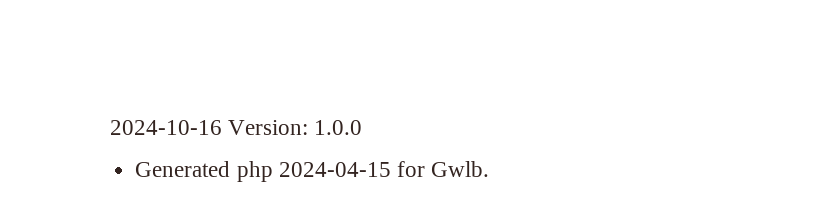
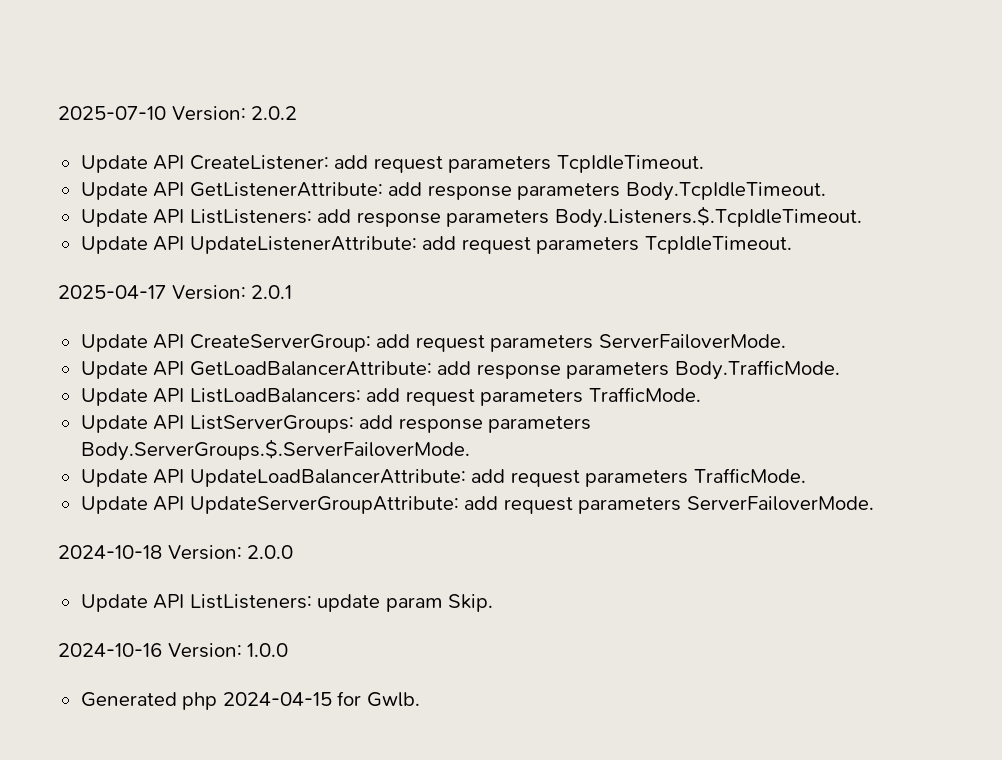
(110, 127) none -> [58,106,298,121] [80,155,704,173] [80,182,826,201] [80,206,862,228] [80,236,792,254] [58,285,293,300] [80,334,786,352] [80,360,840,380] [80,387,701,406] [80,415,592,433] [80,439,470,461] [80,468,806,487] [80,496,874,514] [58,545,294,560] [80,594,494,612] 2025-07-10 Version: 2.0.2 // Update API CreateListener: add request parameters TcpIdleTimeout. // Update API GetListenerAttribute: add response parameters Body.TcpIdleTimeout. // Update API ListListeners: add response parameters Body.Listeners.$.TcpIdleTimeout. // Update API UpdateListenerAttribute: add request parameters TcpIdleTimeout. // 2025-04-17 Version: 2.0.1 // Update API CreateServerGroup: add request parameters ServerFailoverMode. // Update API GetLoadBalancerAttribute: add response parameters Body.TrafficMode. // Update API ListLoadBalancers: add request parameters TrafficMode. // Update API ListServerGroups: add response parameters Body.ServerGroups.$.ServerFailoverMode. // Update API UpdateLoadBalancerAttribute: add request parameters TrafficMode. // Update API UpdateServerGroupAttribute: add request parameters ServerFailoverMode. // 2024-10-18 Version: 2.0.0 // Update API ListListeners: update param Skip. //

